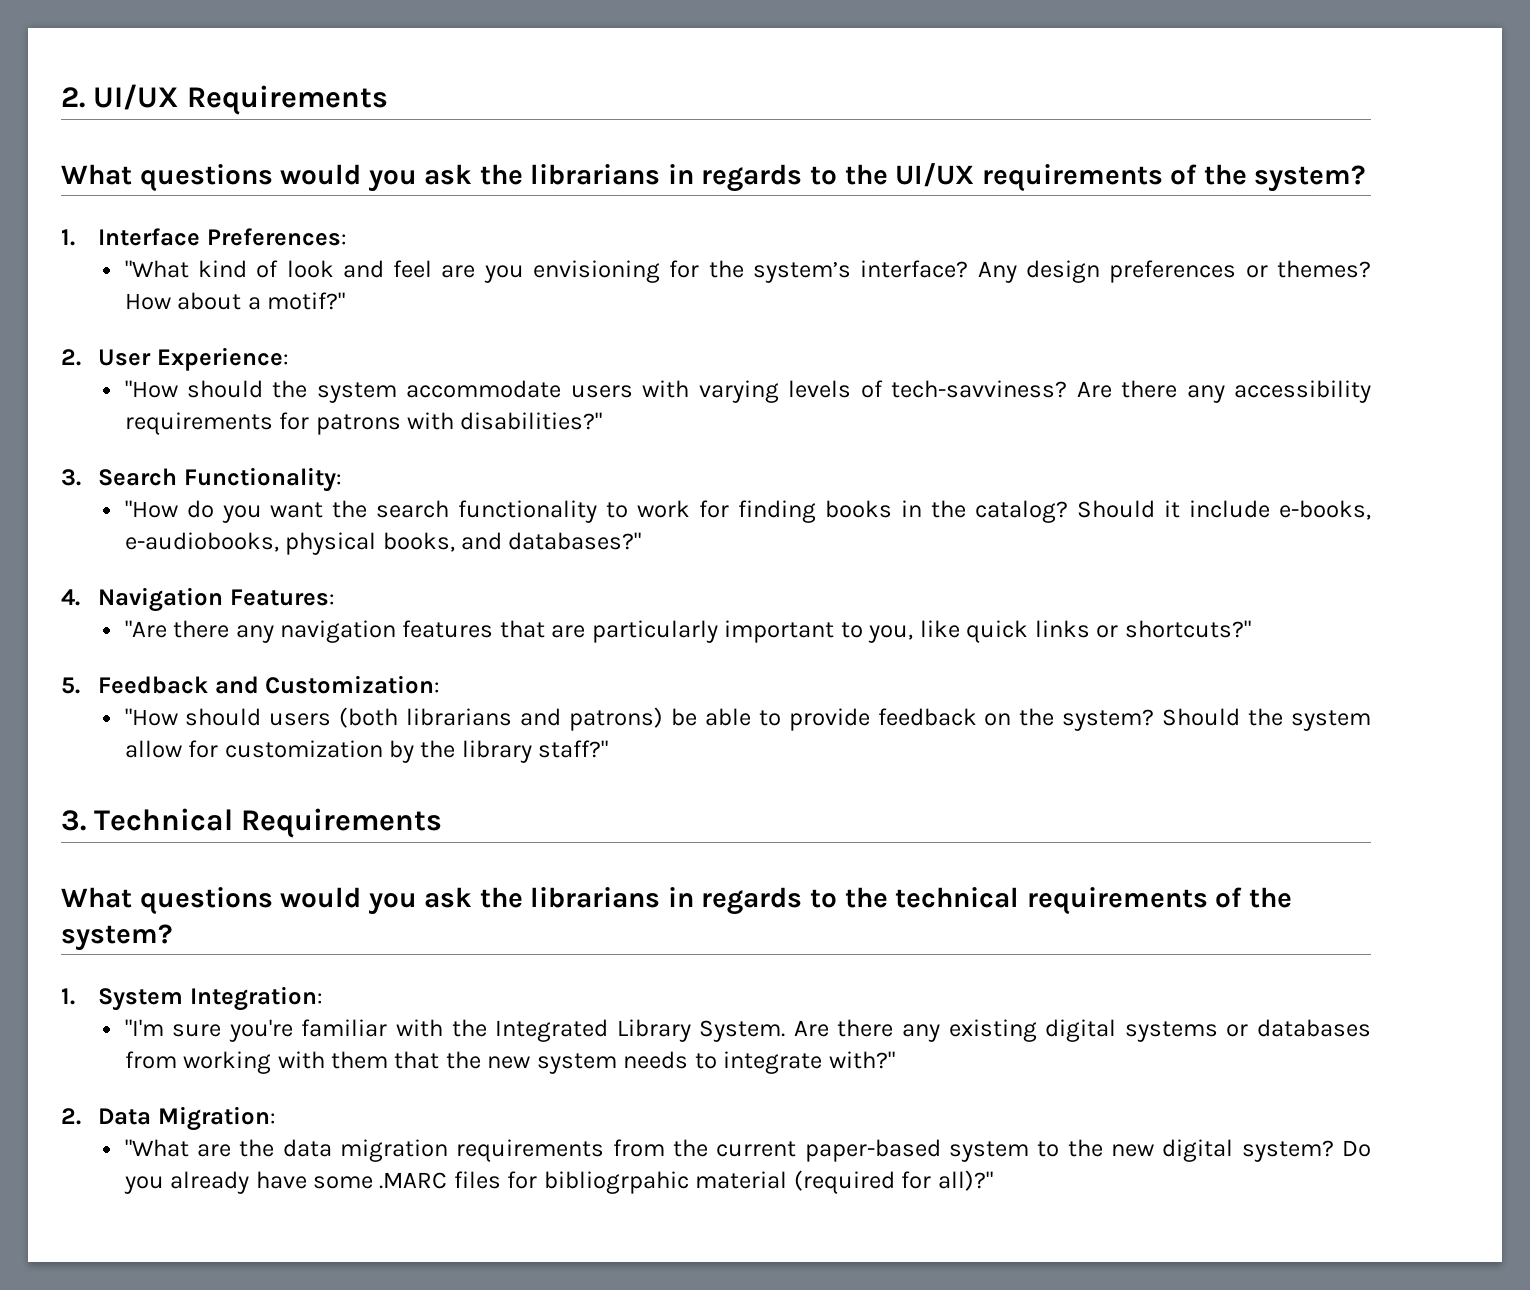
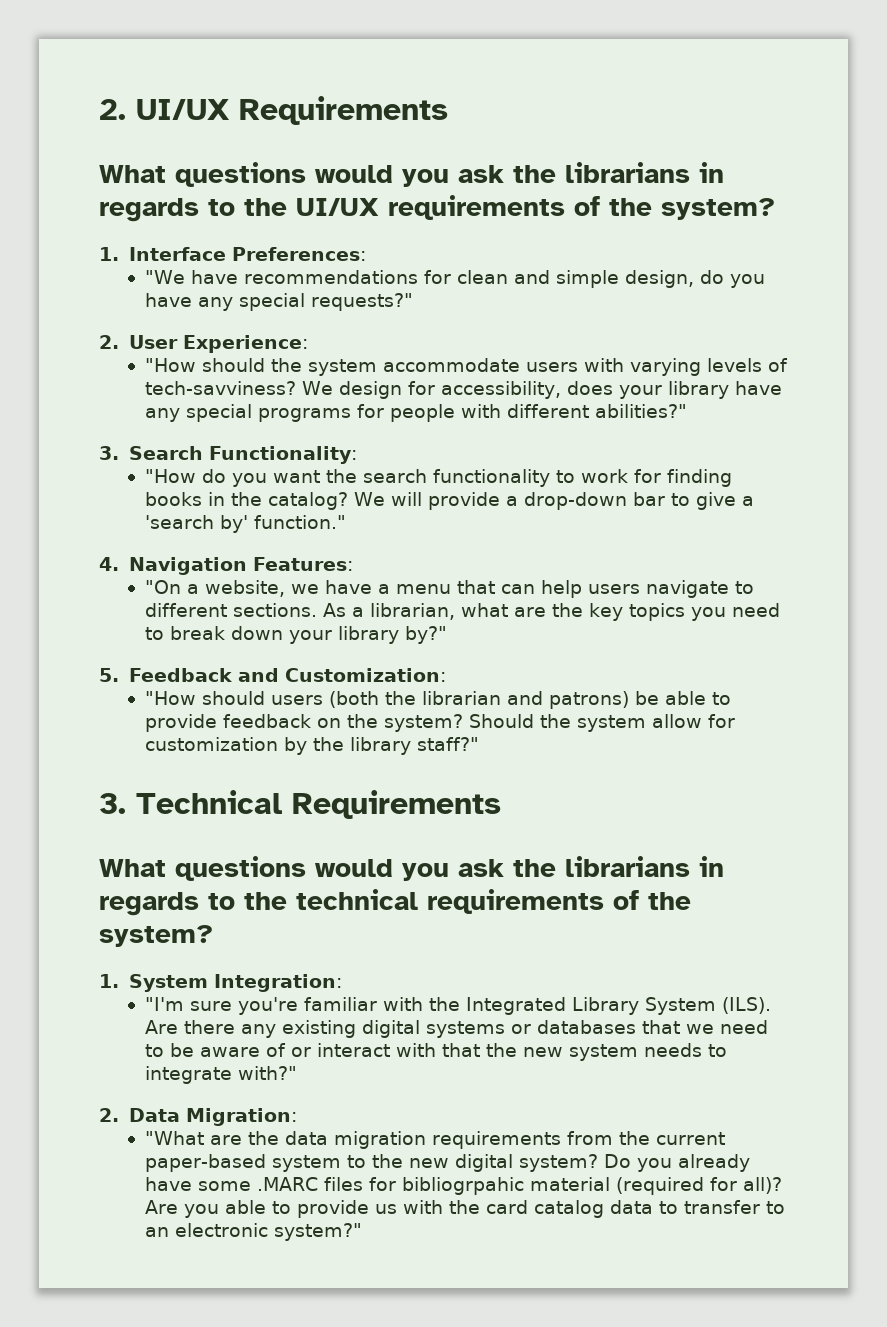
[124,260,1371,283] [124,292,346,310] "What kind of look and feel are you envisioning for the system’s interface? Any design preferences or themes? How about a motif?" -> [145,270,766,288] [145,293,414,311] "We have recommendations for clean and simple design, do you have any special requests?"
[1076,380,1371,403] [124,412,603,435] Are there any accessibility requirements for patrons with disabilities?" -> [302,381,783,399] [145,404,688,422] We design for accessibility, does your library have any special programs for people with different abilities?"
[1077,500,1371,520] [124,532,642,555] [61,587,335,612] [124,620,1251,643] Should it include e-books, e-audiobooks, physical books, and databases?" // 4. Navigation Features: // "Are there any navigation features that are particularly important to you, like quick links or shortcuts?" -> [354,492,755,510] [145,515,347,533] [99,557,354,575] [145,580,755,598] [145,603,781,621] [145,626,448,644] We will provide a drop-down bar to give a 'search by' function." // 4. Navigation Features: // "On a website, we have a menu that can help users navigate to different sections. As a librarian, what are the key topics you need to break down your library by?"
[406,708,513,726] librarians -> [385,691,502,705] the librarian
[699,1020,786,1042] System. -> [645,997,772,1015] System (ILS).
[124,1051,389,1074] from working with them -> [642,1020,769,1034] [145,1043,437,1057] that we need to be aware of or interact with
[937,1170,993,1191] all)?" -> [743,1177,783,1194] [145,1200,786,1218] [145,1223,363,1241] all)? Are you able to provide us with the card catalog data to transfer to an electronic system?"

